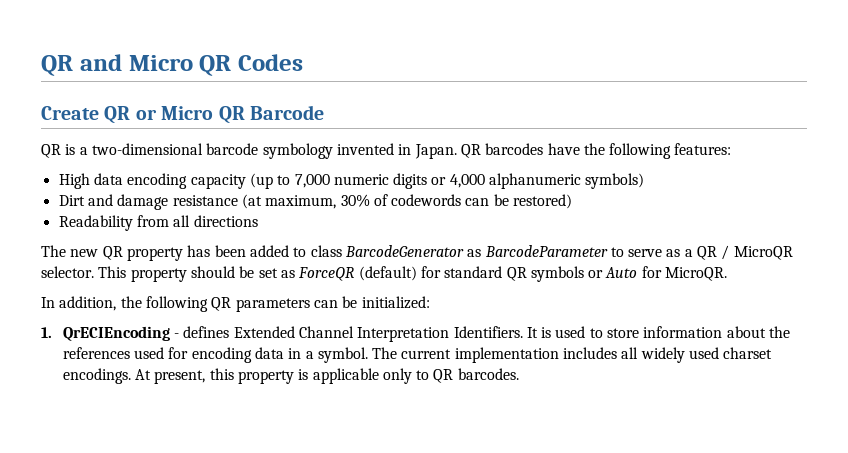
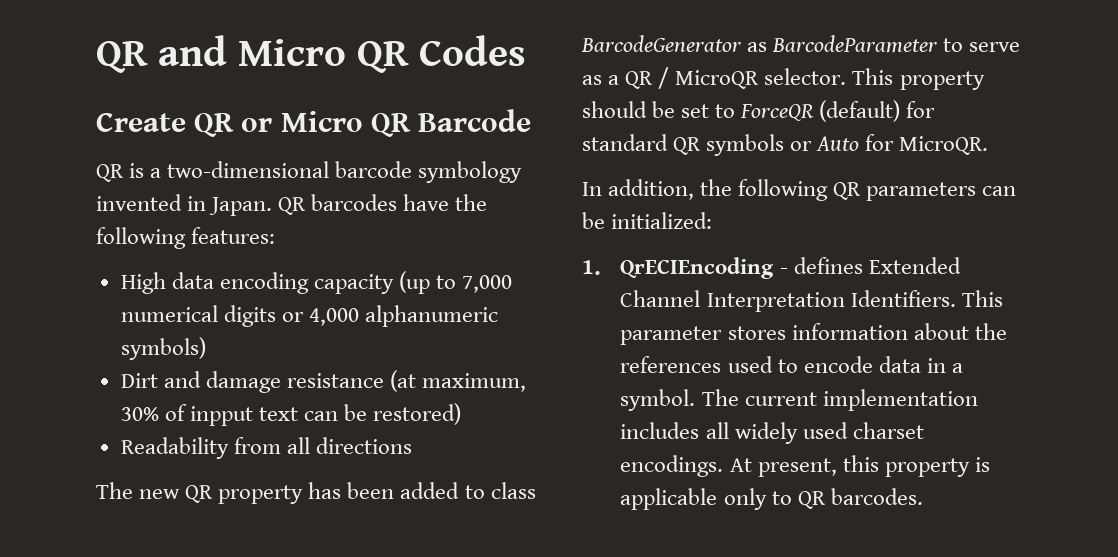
[333,174,389,185] numeric -> [120,305,218,322] numerical
[391,194,462,206] codewords -> [189,406,298,426] inpput text
[280,270,295,278] as -> [715,104,736,118] to
[526,326,640,338] It is used to store -> [961,290,1003,307] [620,326,786,345] This parameter stores
[168,347,252,363] for encoding -> [777,356,873,373] to encode

